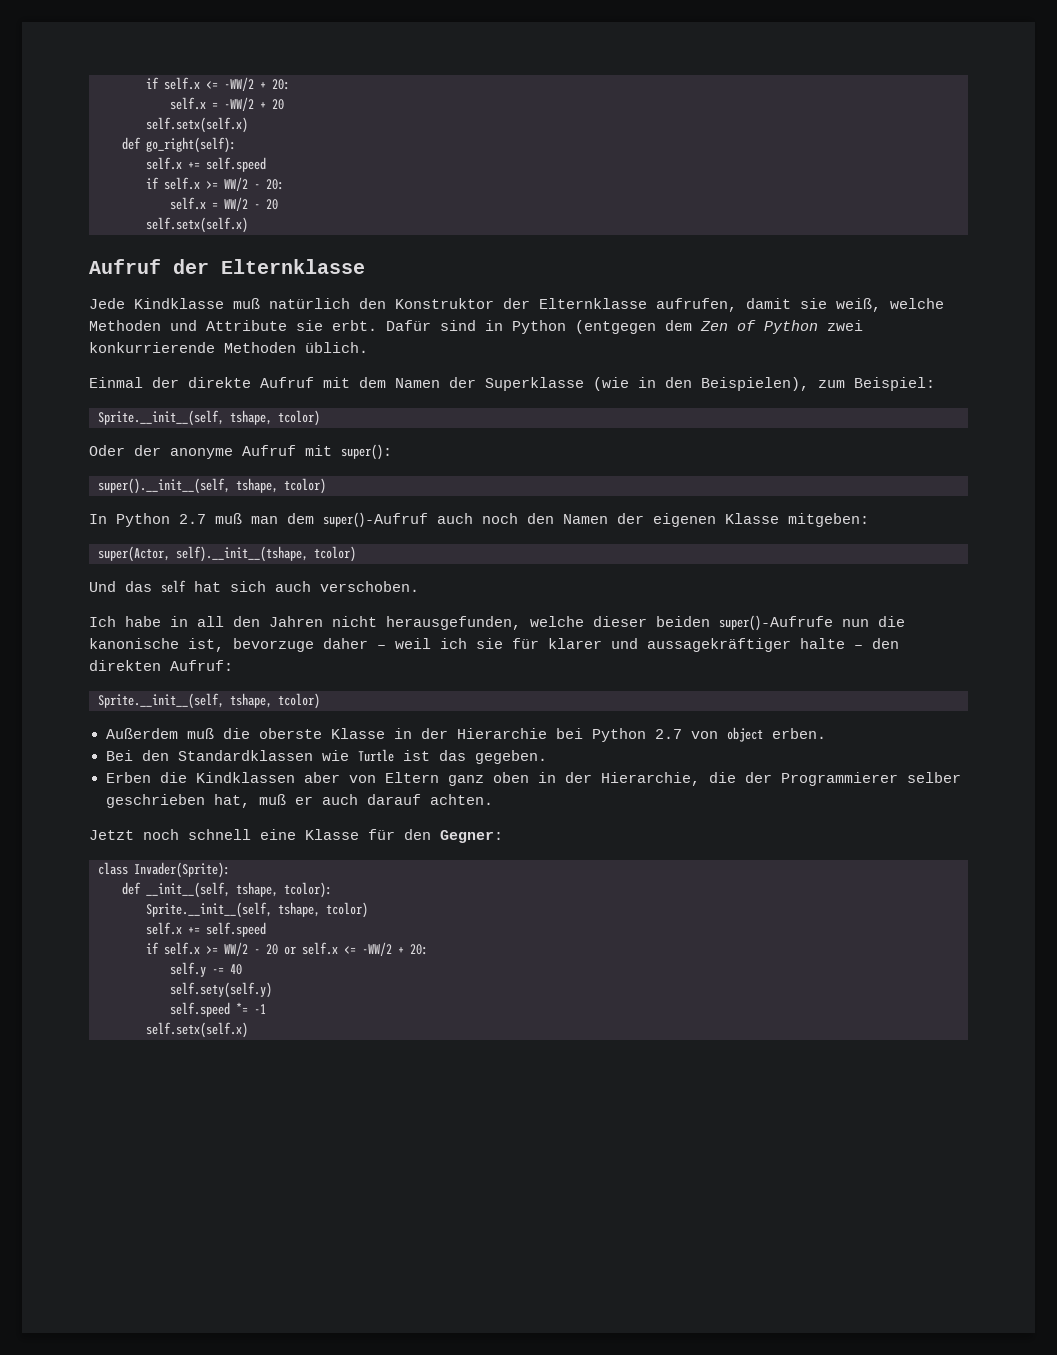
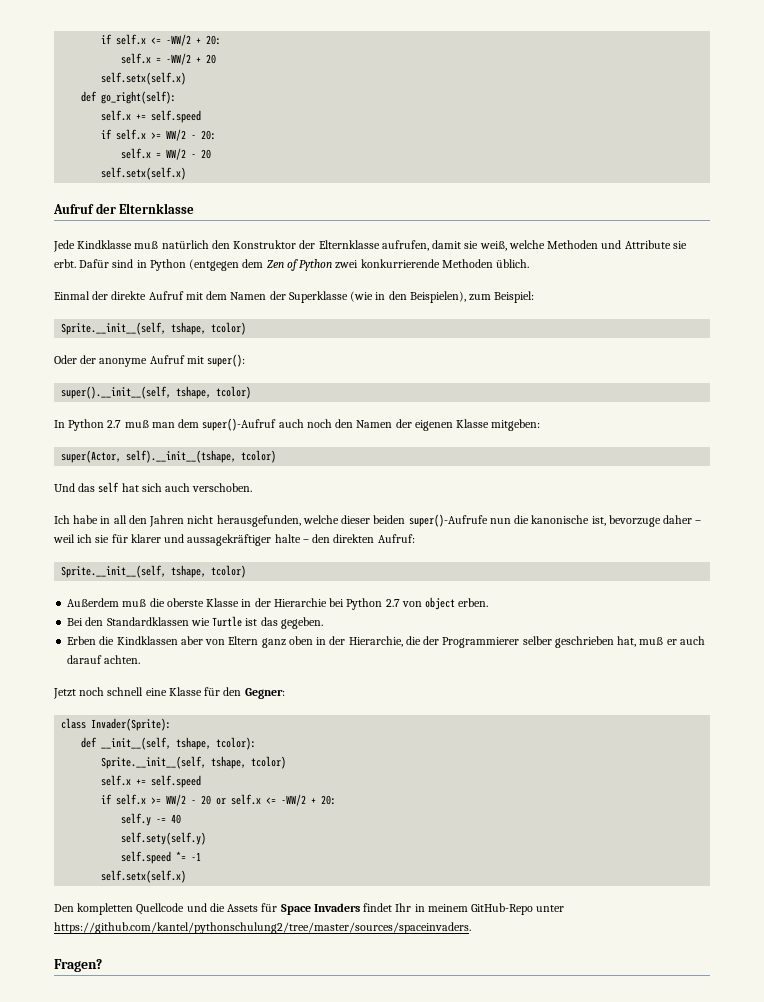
(248, 1030) none -> [54,903,565,915] [54,922,471,934] [54,959,102,972] // Den kompletten Quellcode und die Assets für Space Invaders findet Ihr in meinem GitHub-Repo unter https://github.com/kantel/pythonschulung2/tree/master/sources/spaceinvaders. // Fragen?

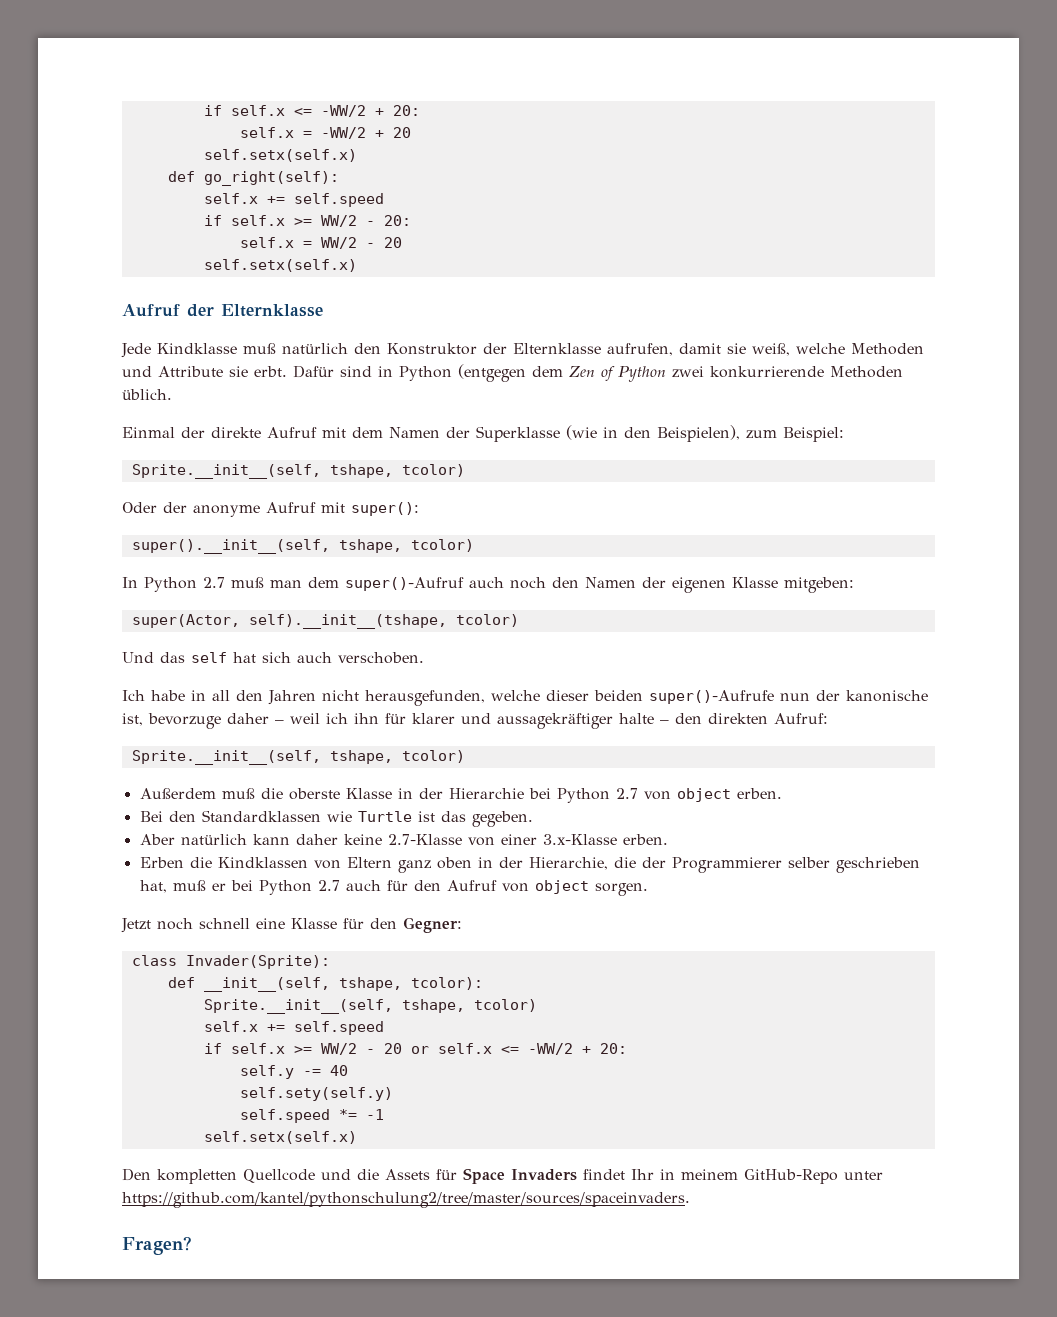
[514,515,530,524] die -> [816,690,840,701] der
[95,535,110,543] sie -> [354,713,379,724] ihn
(323, 623) none -> [139,834,668,846] // Aber natürlich kann daher keine 2.7-Klasse von einer 3.x-Klasse erben.
[180,636,203,645] aber -> (308, 862) none
[679,636,705,645] [67,655,141,664] auch darauf achten. -> [230,880,648,896] bei Python 2.7 auch für den Aufruf von object sorgen.

